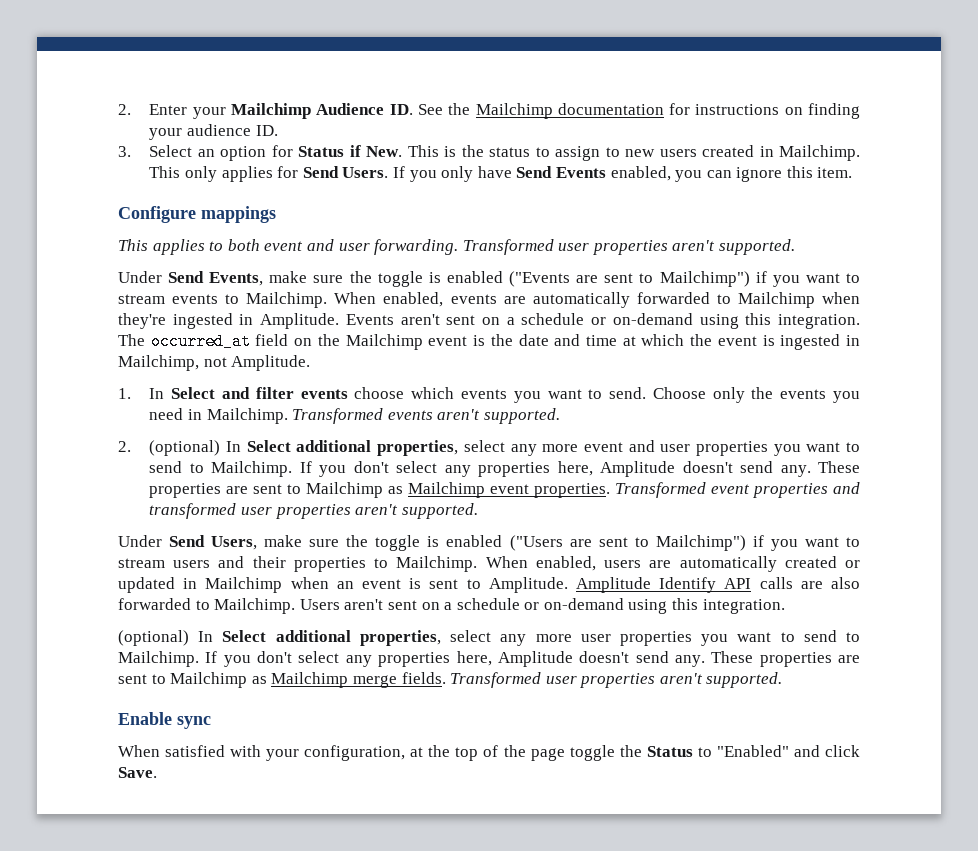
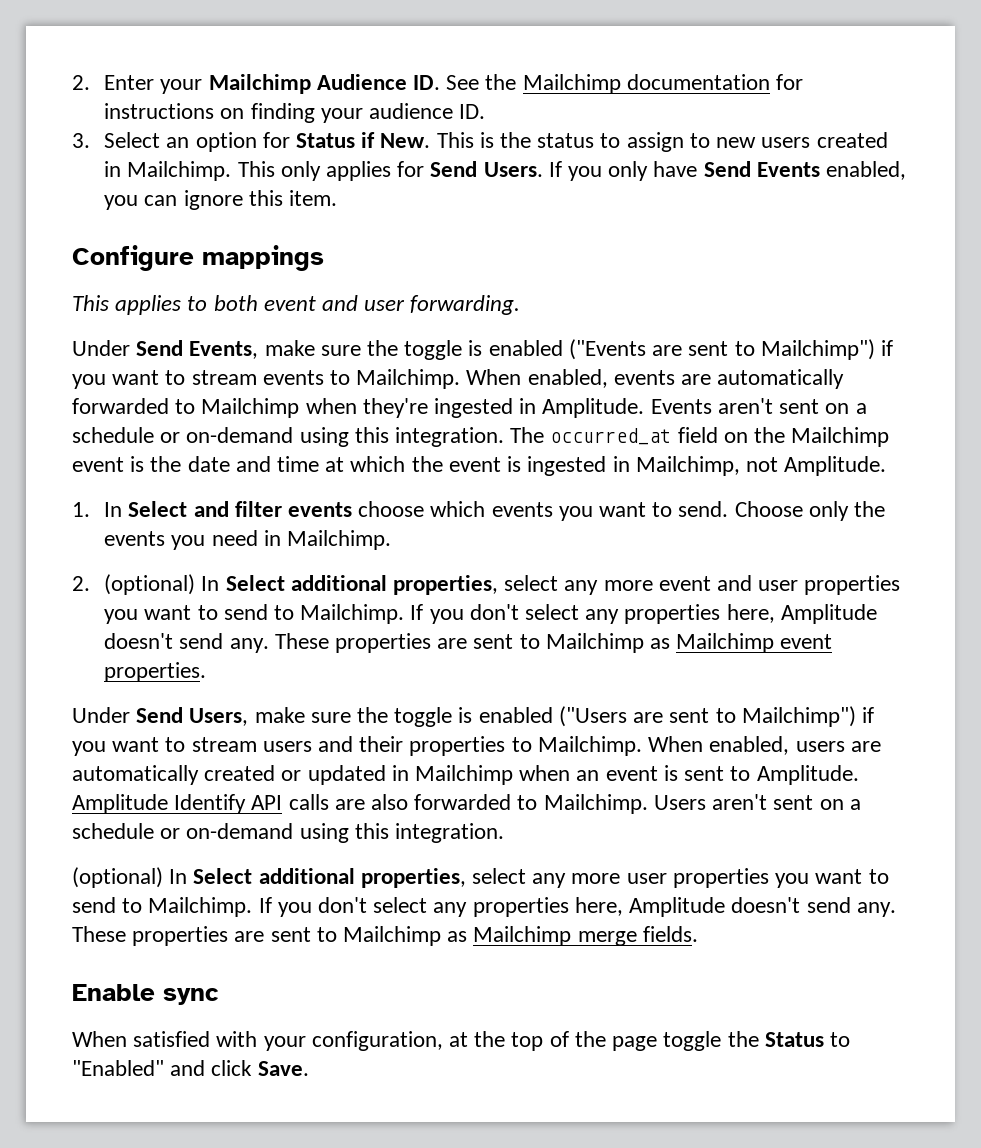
[462,239,796,255] Transformed user properties aren't supported. -> (521, 305) none
[292,408,560,424] Transformed events aren't supported. -> (391, 540) none
[615,482,860,498] [149,503,478,519] Transformed event properties and transformed user properties aren't supported. -> (207, 672) none
[450,672,783,688] Transformed user properties aren't supported. -> (698, 934) none

